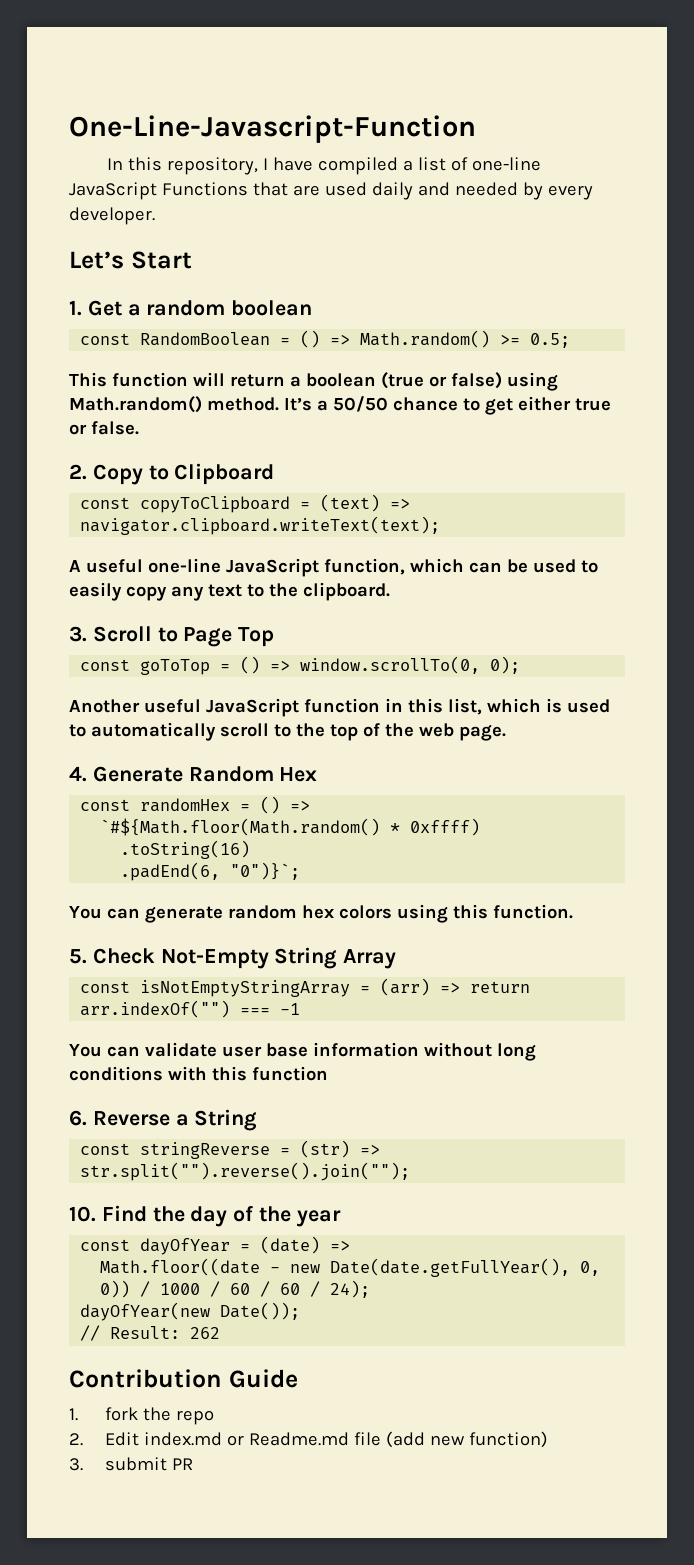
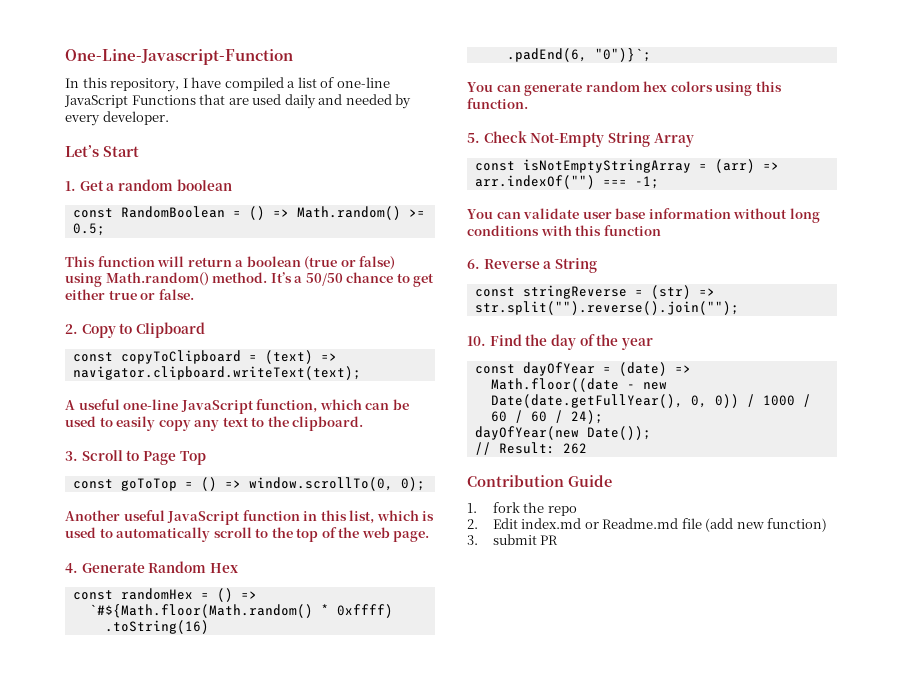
[470,981,531,993] return -> (779, 166) none
[280,1003,301,1015] -1 -> [634,176,659,189] -1;

